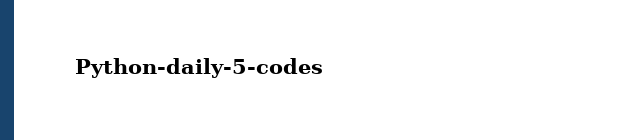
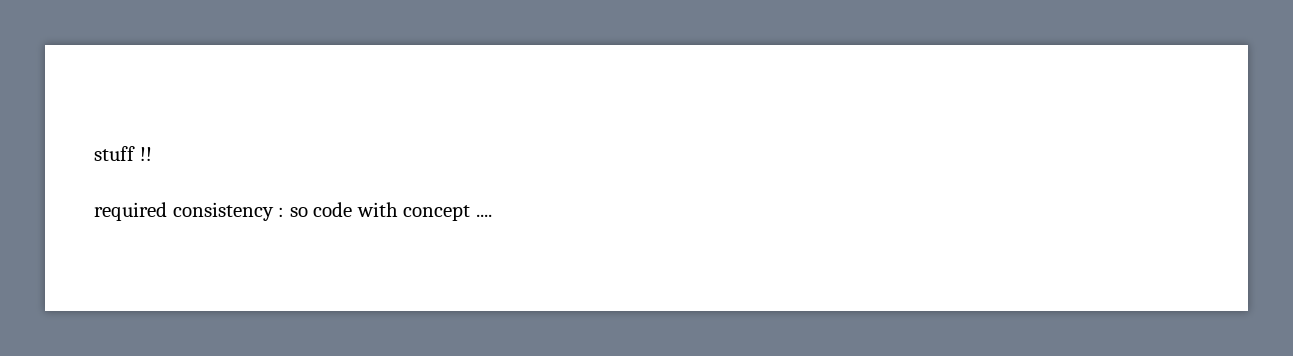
[75,58,323,78] Python-daily-5-codes -> [94,146,152,161] [94,202,492,221] stuff !! // required consistency : so code with concept ....

